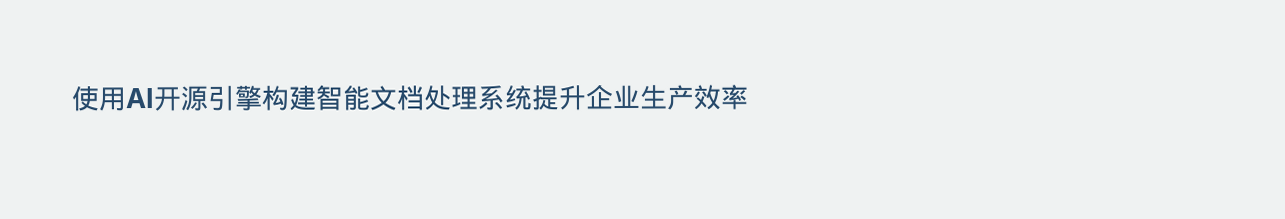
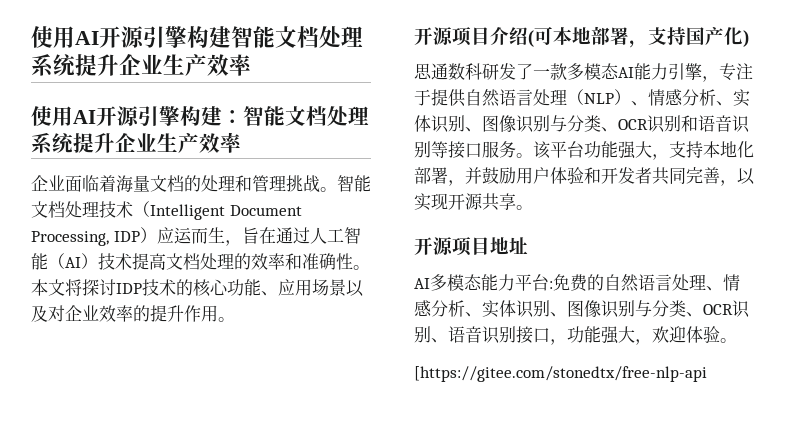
(749, 97) none -> [31,106,369,127] [31,132,241,154] [31,175,371,193] [31,201,302,220] [31,227,361,246] [31,253,370,270] [31,279,364,297] [31,305,235,322] [414,26,749,48] [414,63,753,82] [414,89,750,107] [414,115,750,133] [414,141,754,160] [414,167,755,186] [414,193,533,211] [414,237,528,256] [414,274,740,292] [414,300,750,318] [414,326,737,345] [414,366,707,382] // 使用AI开源引擎构建：智能文档处理系统提升企业生产效率 // 企业面临着海量文档的处理和管理挑战。智能文档处理技术（Intelligent Document Processing, IDP）应运而生，旨在通过人工智能（AI）技术提高文档处理的效率和准确性。本文将探讨IDP技术的核心功能、应用场景以及对企业效率的提升作用。 // 开源项目介绍(可本地部署，支持国产化) // 思通数科研发了一款多模态AI能力引擎，专注于提供自然语言处理（NLP）、情感分析、实体识别、图像识别与分类、OCR识别和语音识别等接口服务。该平台功能强大，支持本地化部署，并鼓励用户体验和开发者共同完善，以实现开源共享。 // 开源项目地址 // AI多模态能力平台:免费的自然语言处理、情感分析、实体识别、图像识别与分类、OCR识别、语音识别接口，功能强大，欢迎体验。 // [https://gitee.com/stonedtx/free-nlp-api

